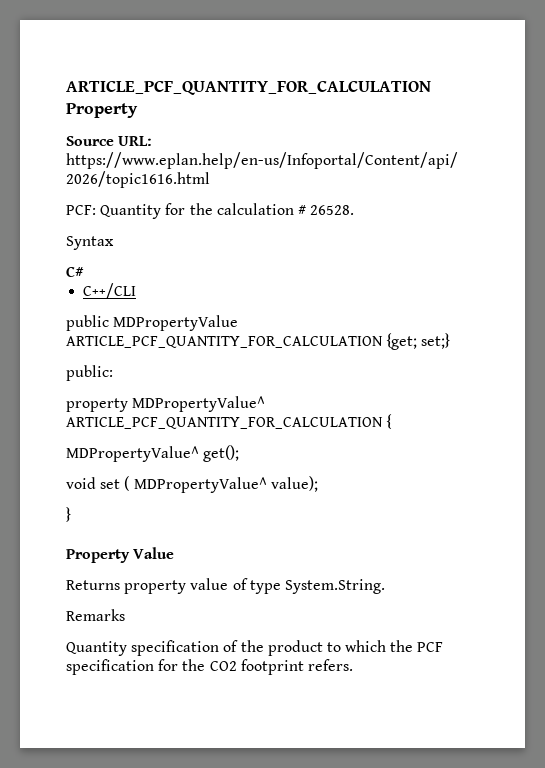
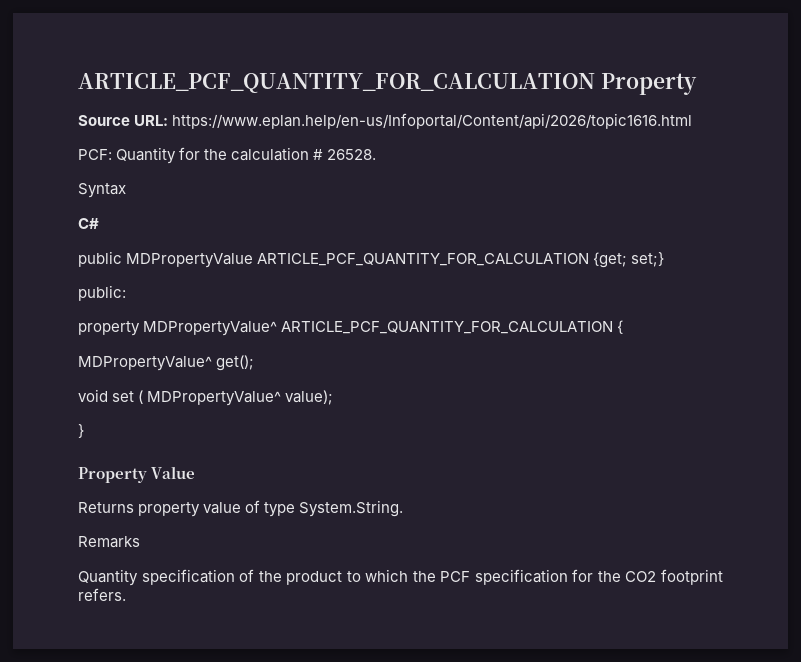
[83,283,137,299] // C++/CLI -> (99, 223) none

